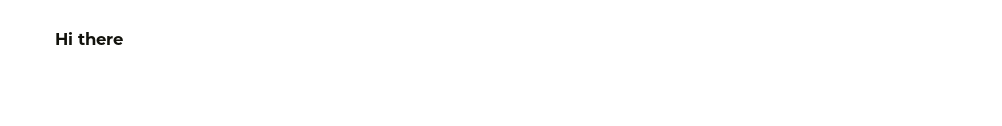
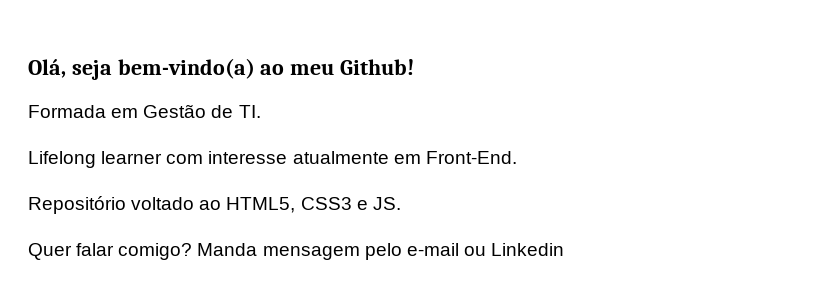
[55,32,123,45] Hi there -> [28,58,415,80] [28,104,261,118] [28,151,517,168] [28,196,401,214] [28,243,565,260] Olá, seja bem-vindo(a) ao meu Github! // Formada em Gestão de TI. // Lifelong learner com interesse atualmente em Front-End. // Repositório voltado ao HTML5, CSS3 e JS. // Quer falar comigo? Manda mensagem pelo e-mail ou Linkedin

